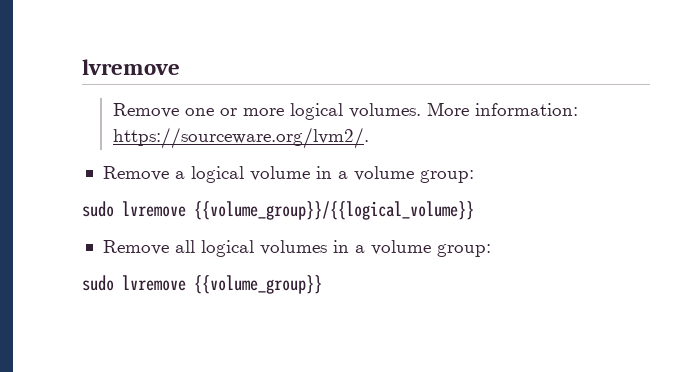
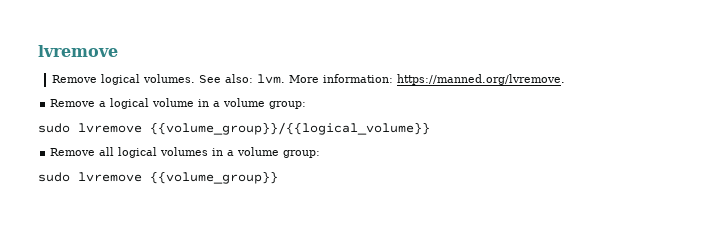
[184,103,421,120] one or more logical volumes. -> [100,74,285,85] logical volumes. See also: lvm.
[112,127,369,149] https://sourceware.org/lvm2/. -> [396,74,565,85] https://manned.org/lvremove.

